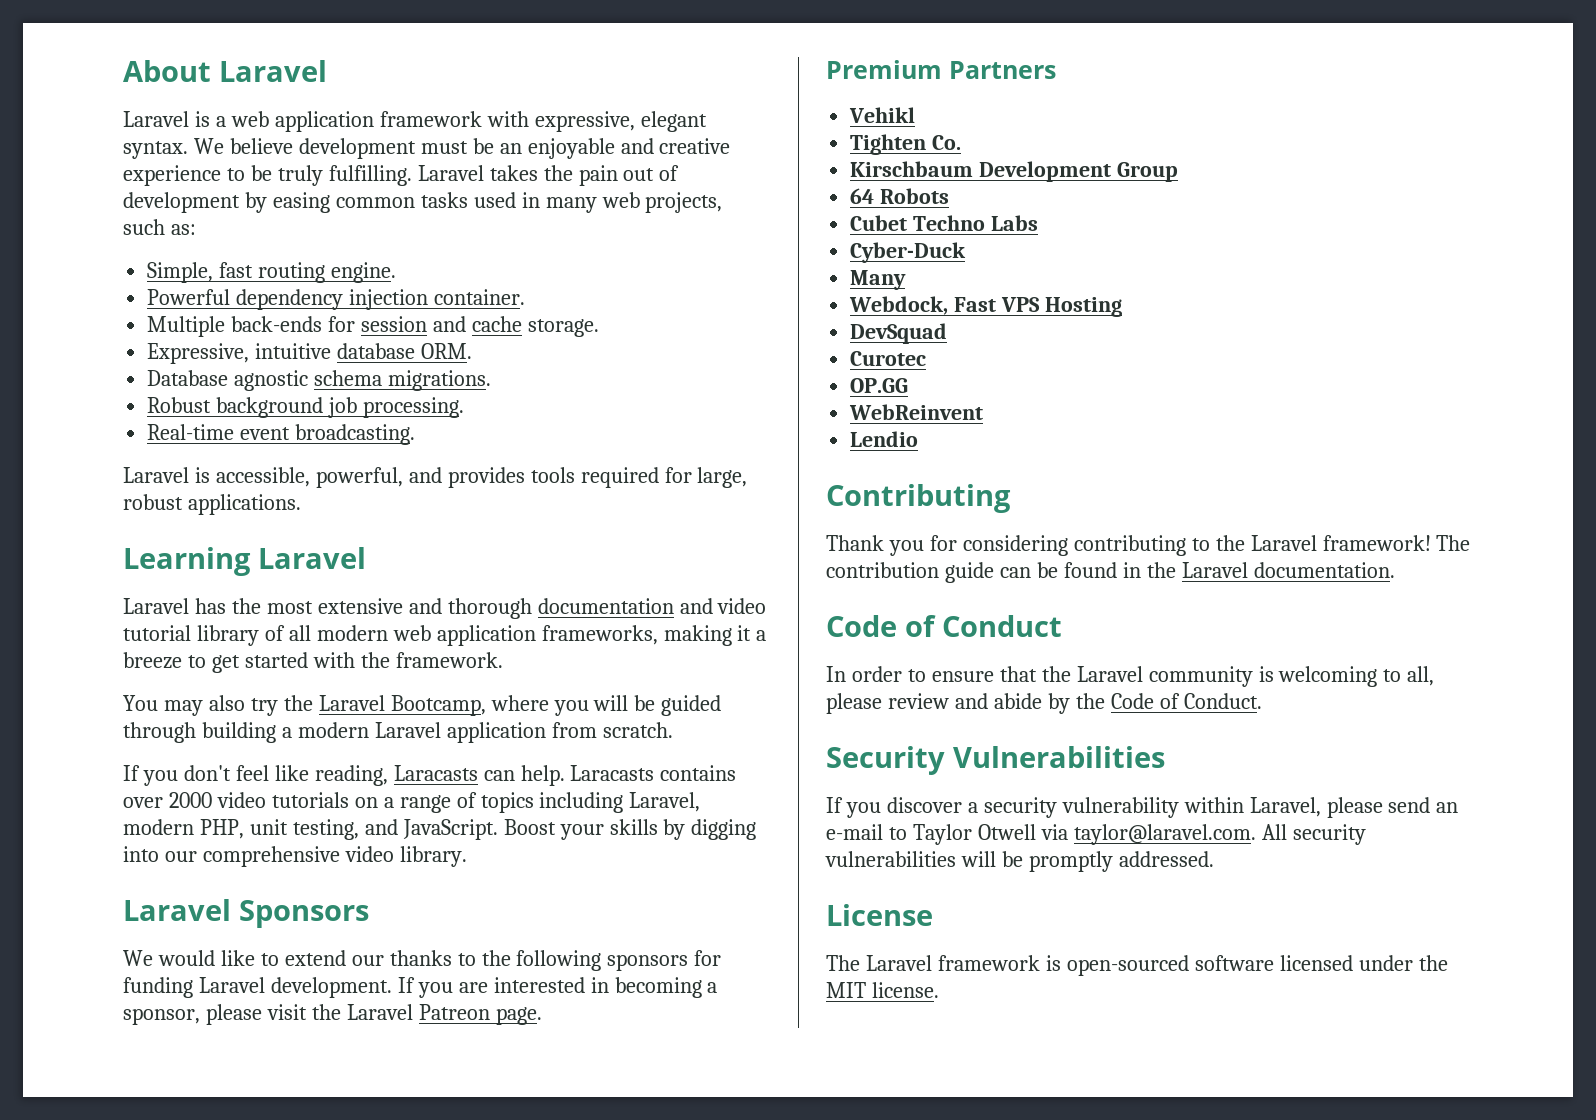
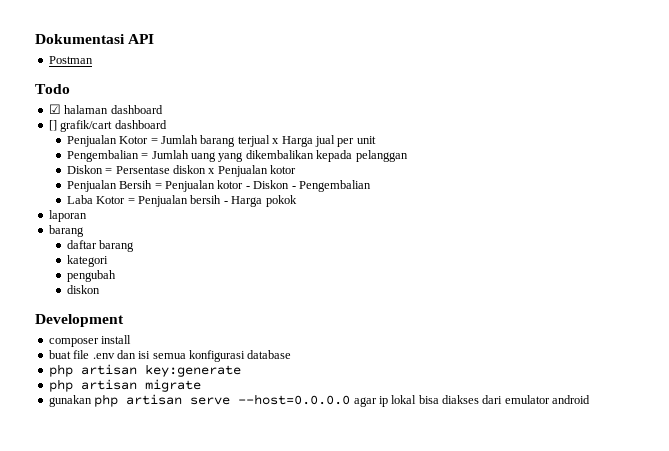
[123,60,327,82] [123,111,707,132] [123,138,731,159] [123,165,680,186] [123,192,723,213] [123,219,196,235] [147,262,397,283] [147,289,526,310] [147,316,599,337] [147,343,473,364] [147,370,492,391] [147,397,465,418] [147,424,416,445] [123,467,748,488] [123,494,301,515] [123,547,366,576] [123,598,767,619] [123,625,767,646] [123,652,503,673] [123,695,722,716] [123,722,673,743] [123,765,737,786] [123,792,701,813] [123,819,757,840] [123,846,467,867] [123,899,369,928] [123,950,722,971] [123,977,718,998] [123,1004,542,1025] [826,60,1056,79] [849,107,916,123] [850,134,962,155] [850,161,1179,182] [850,188,950,204] [850,215,1039,231] [850,242,967,263] [850,270,907,290] [849,296,1123,317] [850,323,948,344] [850,351,927,366] [850,378,909,393] [849,404,984,420] [850,431,919,447] [826,484,1011,513] [826,535,1471,556] [826,562,1395,583] [826,615,1062,637] [826,666,1435,687] [826,693,1262,714] [826,746,1165,775] [826,797,1459,818] [826,824,1366,845] [825,851,1214,872] [826,904,933,926] [826,955,1448,976] [826,982,939,998] About Laravel // Laravel is a web application framework with expressive, elegant syntax. We believe development must be an enjoyable and creative experience to be truly fulfilling. Laravel takes the pain out of development by easing common tasks used in many web projects, such as: // Simple, fast routing engine. // Powerful dependency injection container. // Multiple back-ends for session and cache storage. // Expressive, intuitive database ORM. // Database agnostic schema migrations. // Robust background job processing. // Real-time event broadcasting. // Laravel is accessible, powerful, and provides tools required for large, robust applications. // Learning Laravel // Laravel has the most extensive and thorough documentation and video tutorial library of all modern web application frameworks, making it a breeze to get started with the framework. // You may also try the Laravel Bootcamp, where you will be guided through building a modern Laravel application from scratch. // If you don't feel like reading, Laracasts can help. Laracasts contains over 2000 video tutorials on a range of topics including Laravel, modern PHP, unit testing, and JavaScript. Boost your skills by digging into our comprehensive video library. // Laravel Sponsors // We would like to extend our thanks to the following sponsors for funding Laravel development. If you are interested in becoming a sponsor, please visit the Laravel Patreon page. // Premium Partners // Vehikl // Tighten Co. // Kirschbaum Development Group // 64 Robots // Cubet Techno Labs // Cyber-Duck // Many // Webdock, Fast VPS Hosting // DevSquad // Curotec // OP.GG // WebReinvent // Lendio // Contributing // Thank you for considering contributing to the Laravel framework! The contribution guide can be found in the Laravel documentation. // Code of Conduct // In order to ensure that the Laravel community is welcoming to all, please review and abide by the Code of Conduct. // Security Vulnerabilities // If you discover a security vulnerability within Laravel, please send an e-mail to Taylor Otwell via taylor@laravel.com. All security vulnerabilities will be promptly addressed. // License // The Laravel framework is open-sourced software licensed under the MIT license. -> [35,34,155,44] [48,56,93,64] [35,84,70,94] [48,104,163,114] [48,120,167,132] [66,135,376,147] [66,150,408,162] [66,165,297,177] [66,180,371,192] [66,195,297,207] [48,210,87,222] [48,225,84,237] [66,240,135,252] [66,255,108,267] [66,270,116,282] [66,285,100,294] [35,314,124,327] [48,335,132,347] [48,350,292,362] [48,364,241,377] [48,379,201,392] [48,394,591,407] Dokumentasi API // Postman // Todo // ☑ halaman dashboard // [] grafik/cart dashboard // Penjualan Kotor = Jumlah barang terjual x Harga jual per unit // Pengembalian = Jumlah uang yang dikembalikan kepada pelanggan // Diskon = Persentase diskon x Penjualan kotor // Penjualan Bersih = Penjualan kotor - Diskon - Pengembalian // Laba Kotor = Penjualan bersih - Harga pokok // laporan // barang // daftar barang // kategori // pengubah // diskon // Development // composer install // buat file .env dan isi semua konfigurasi database // php artisan key:generate // php artisan migrate // gunakan php artisan serve --host=0.0.0.0 agar ip lokal bisa diakses dari emulator android

